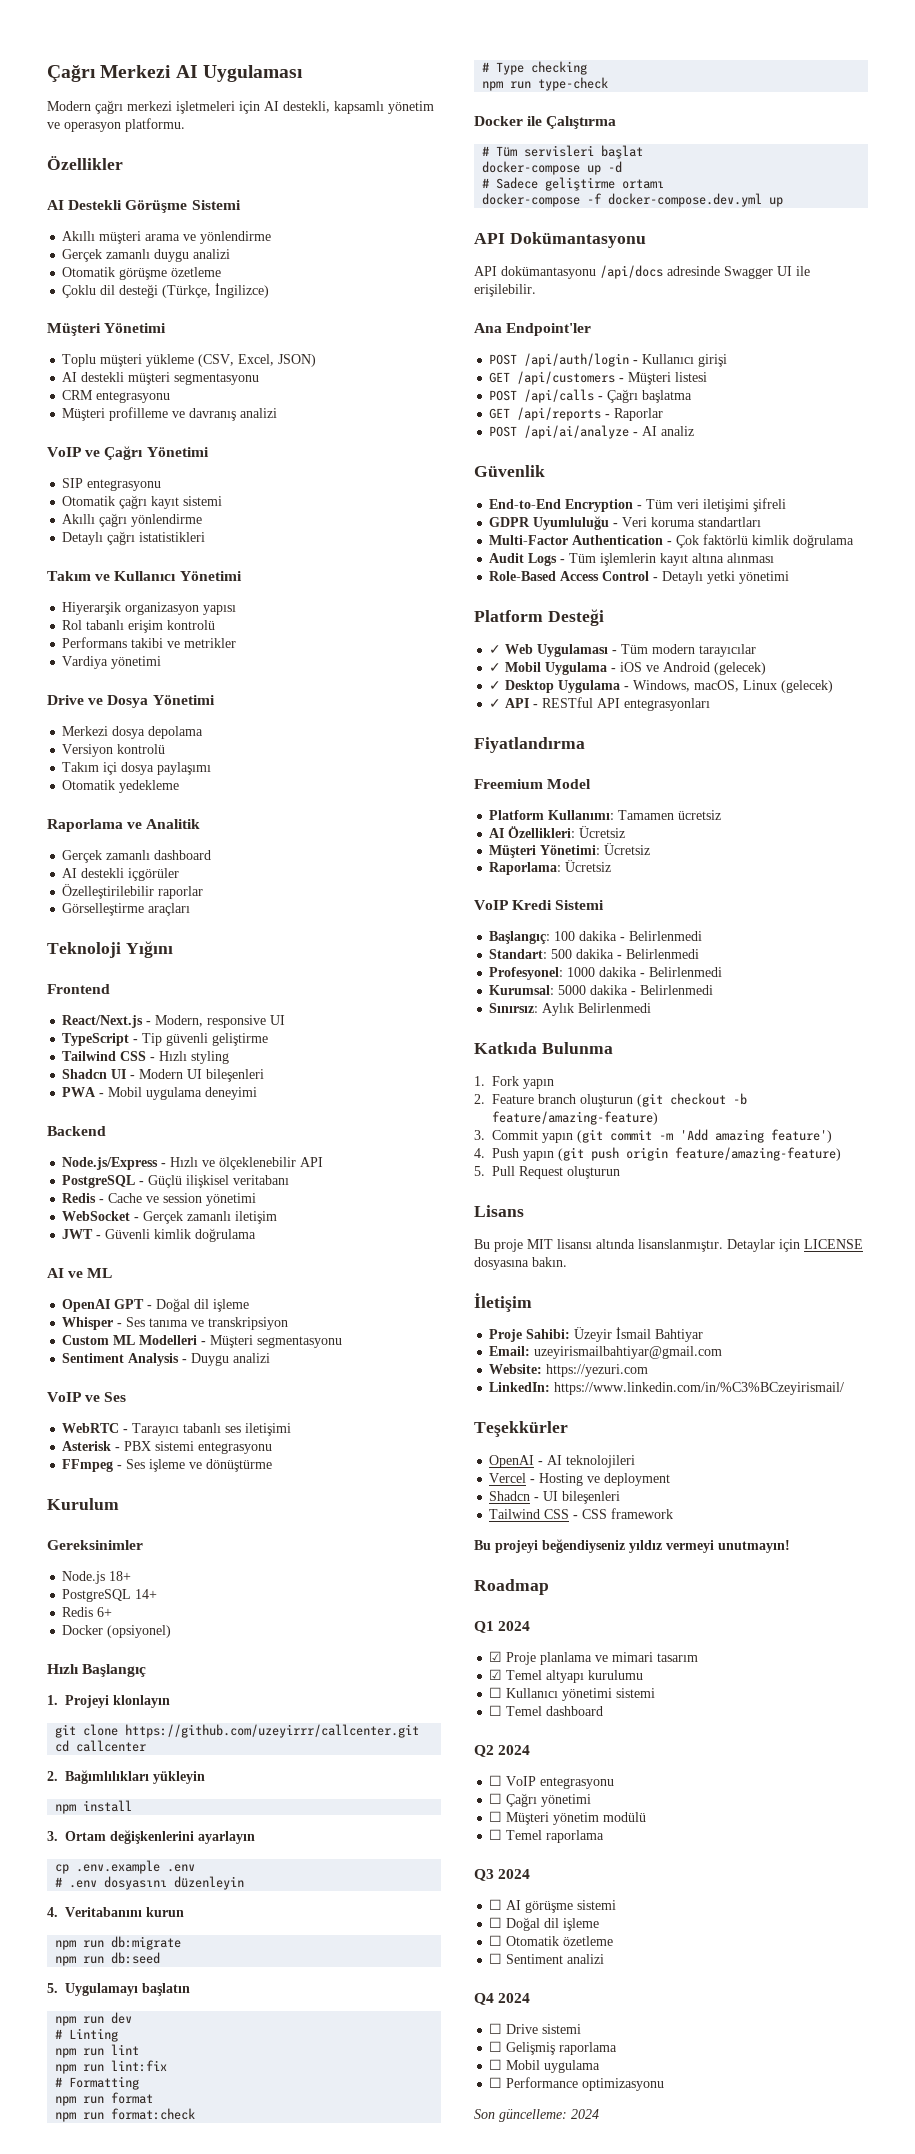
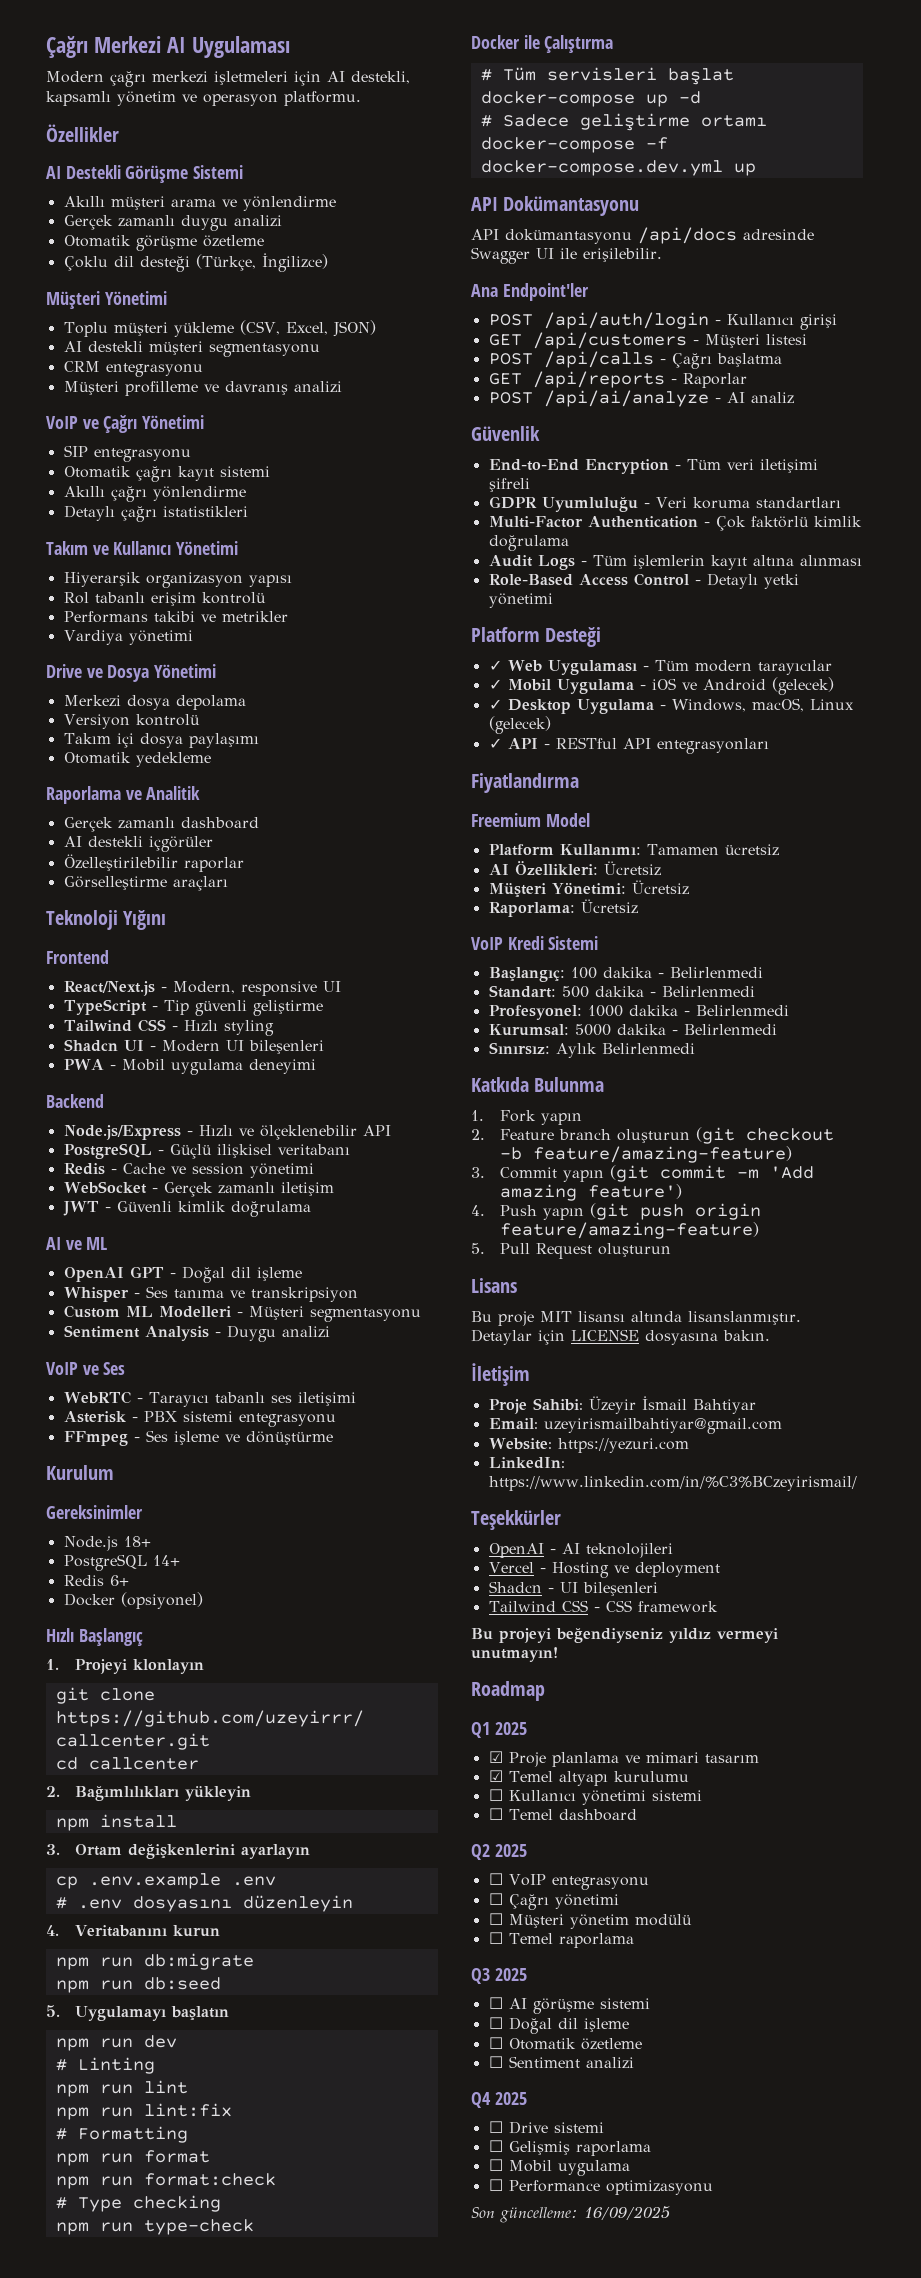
[498,1621,531,1631] 2024 -> [494,1722,527,1735] 2025
[498,1745,531,1755] 2024 -> [494,1844,527,1857] 2025
[498,1869,531,1879] 2024 -> [494,1968,527,1981] 2025
[498,1993,531,2003] 2024 -> [494,2092,527,2105] 2025
[571,2109,599,2119] 2024 -> [584,2206,670,2220] 16/09/2025

